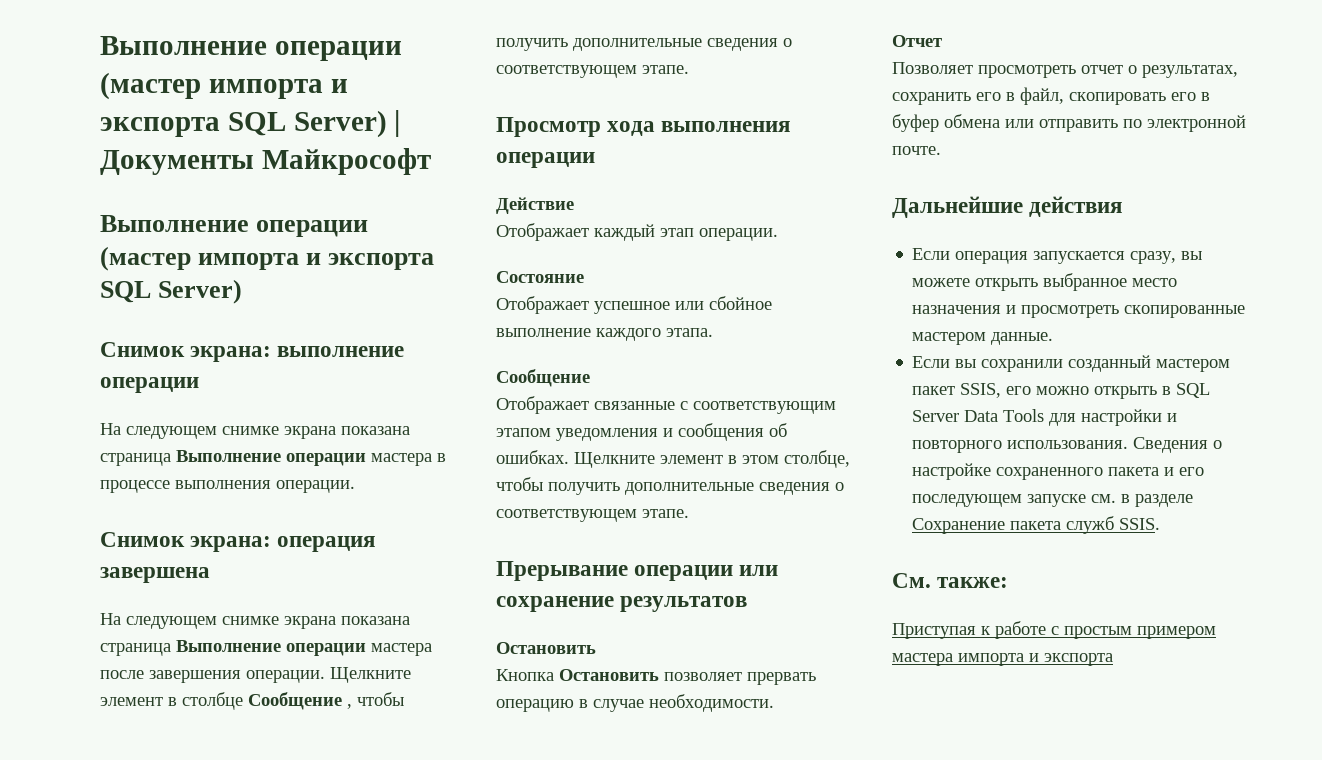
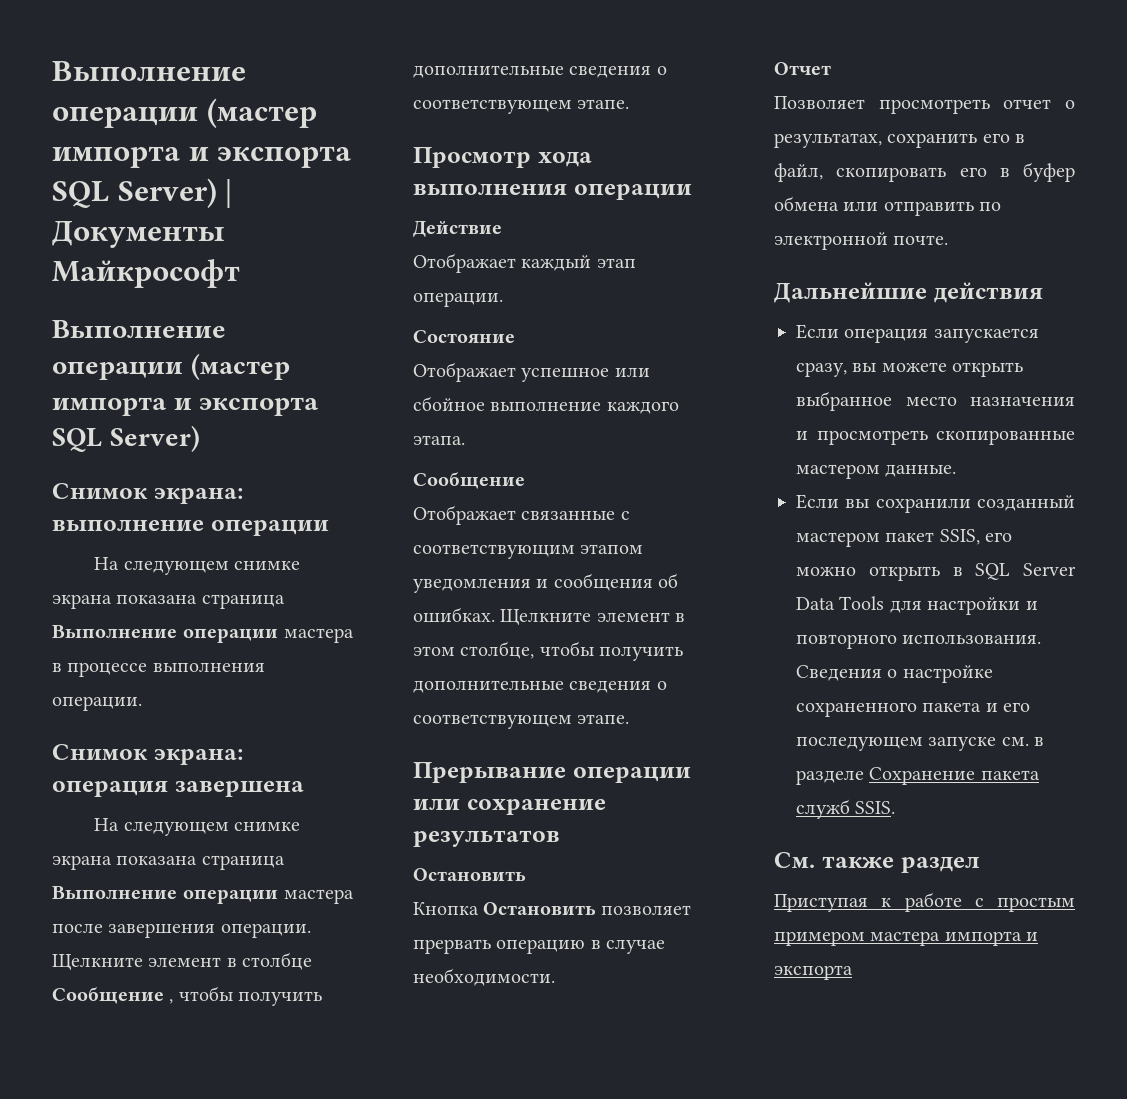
[937,577,1009,588] также: -> [821,856,980,873] также раздел

